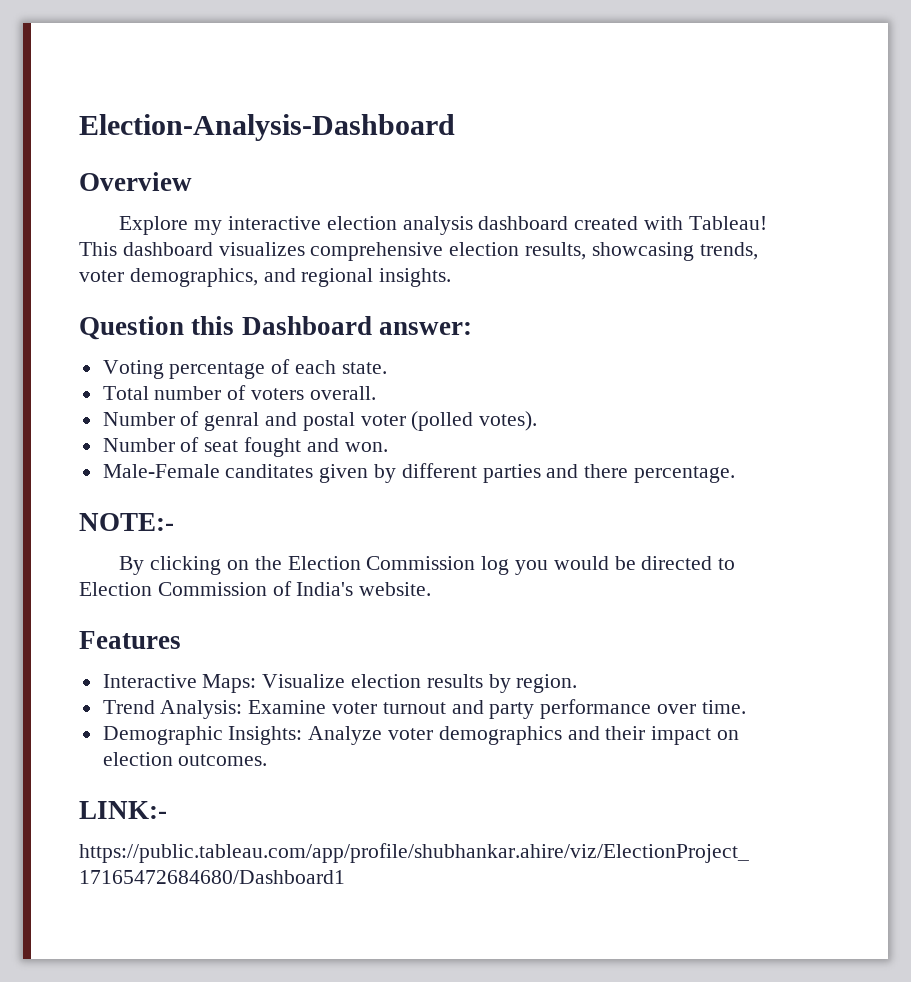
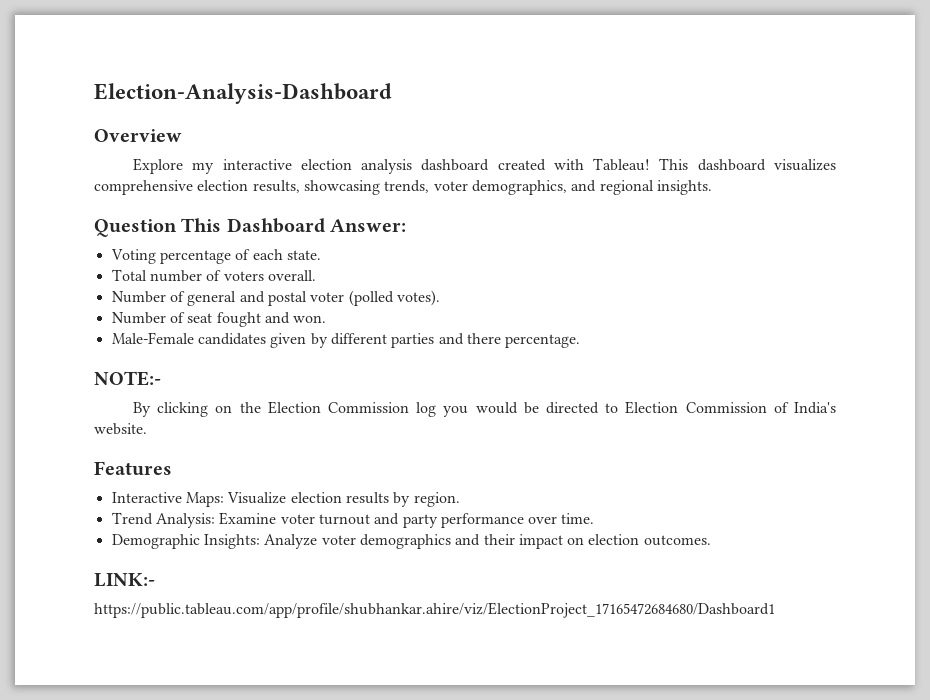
[191,316,472,335] this Dashboard answer: -> [181,218,407,233] This Dashboard Answer:
[204,412,260,431] genral -> [187,291,237,306] general
[225,464,314,478] canditates -> [197,333,266,345] candidates

